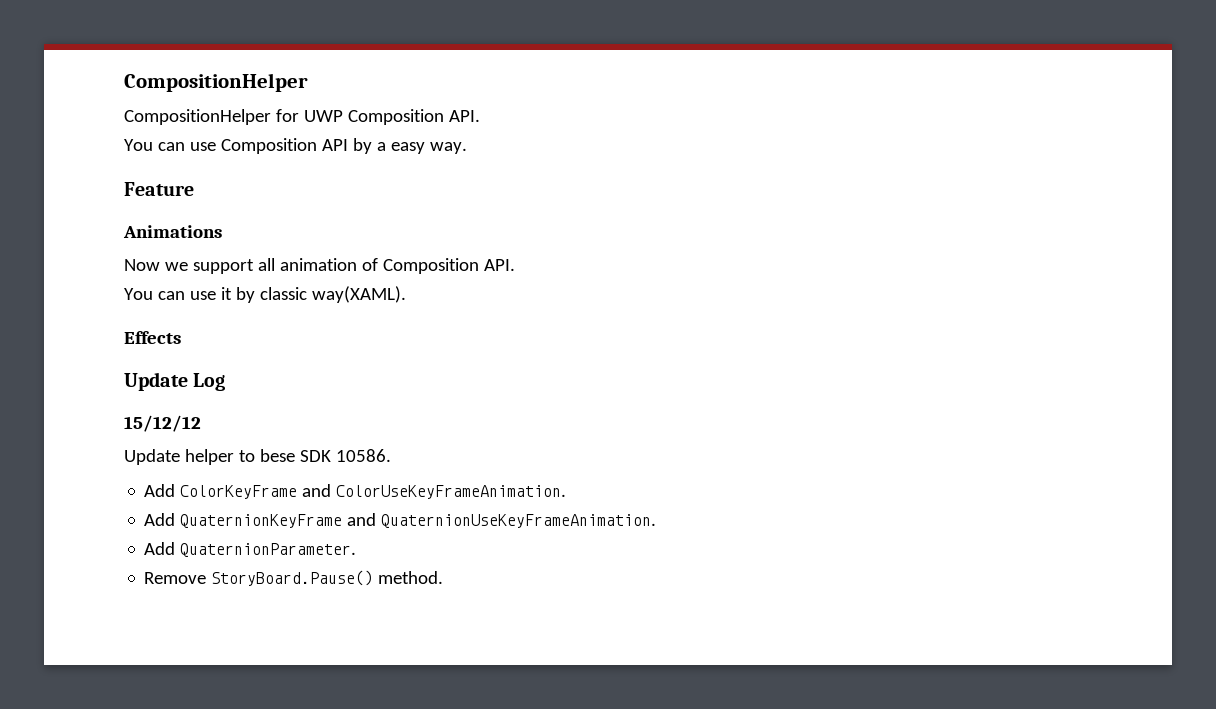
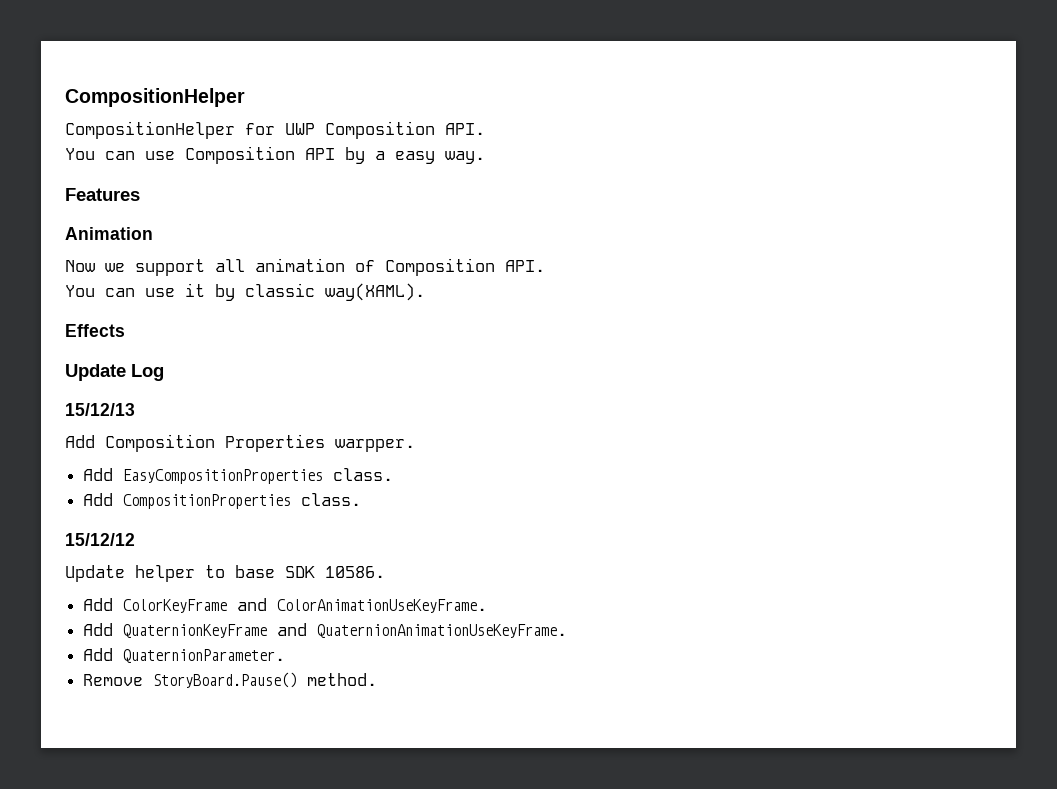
[124,182,194,196] [123,225,222,238] Feature // Animations -> [65,188,140,201] [65,227,153,240] Features // Animation
(226, 382) none -> [65,403,135,416] [65,434,415,452] [83,468,394,484] [83,493,362,509] // 15/12/13 // Add Composition Properties warpper. // Add EasyCompositionProperties class. // Add CompositionProperties class.
[259,449,295,462] bese -> [235,565,275,578] base
[336,485,567,499] ColorUseKeyFrameAnimation. -> [277,599,488,613] ColorAnimationUseKeyFrame.
[381,514,657,528] QuaternionUseKeyFrameAnimation. -> [317,624,568,638] QuaternionAnimationUseKeyFrame.

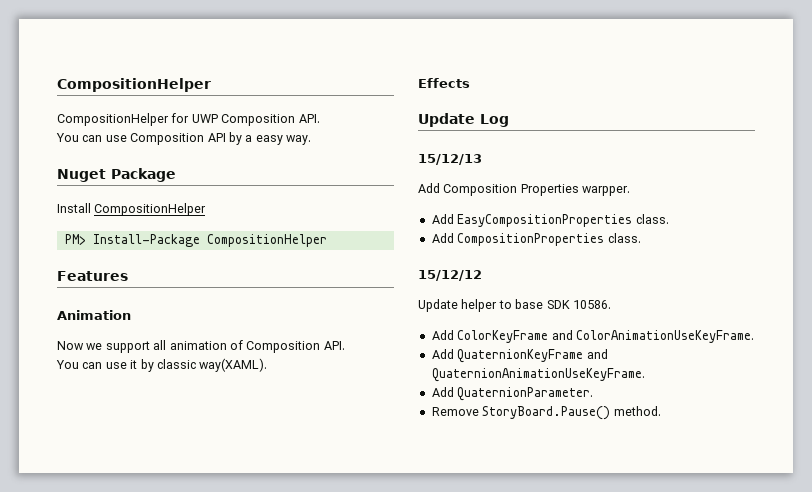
(485, 157) none -> [57,168,176,182] [57,203,207,216] [64,234,327,247] // Nuget Package // Install CompositionHelper // PM> Install-Package CompositionHelper

